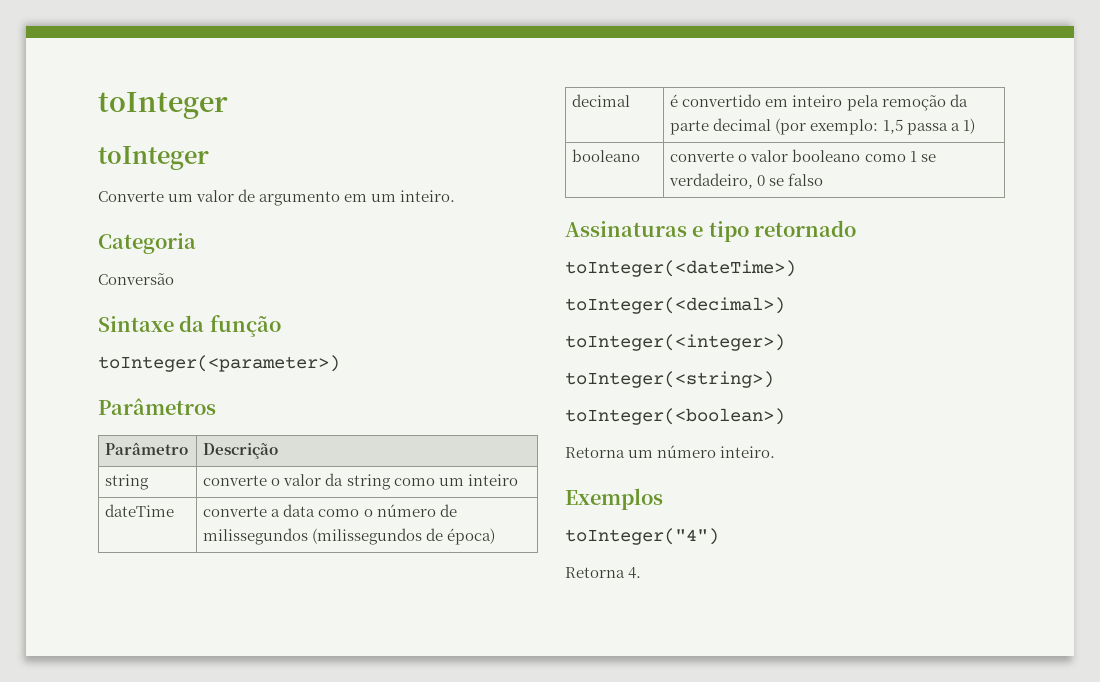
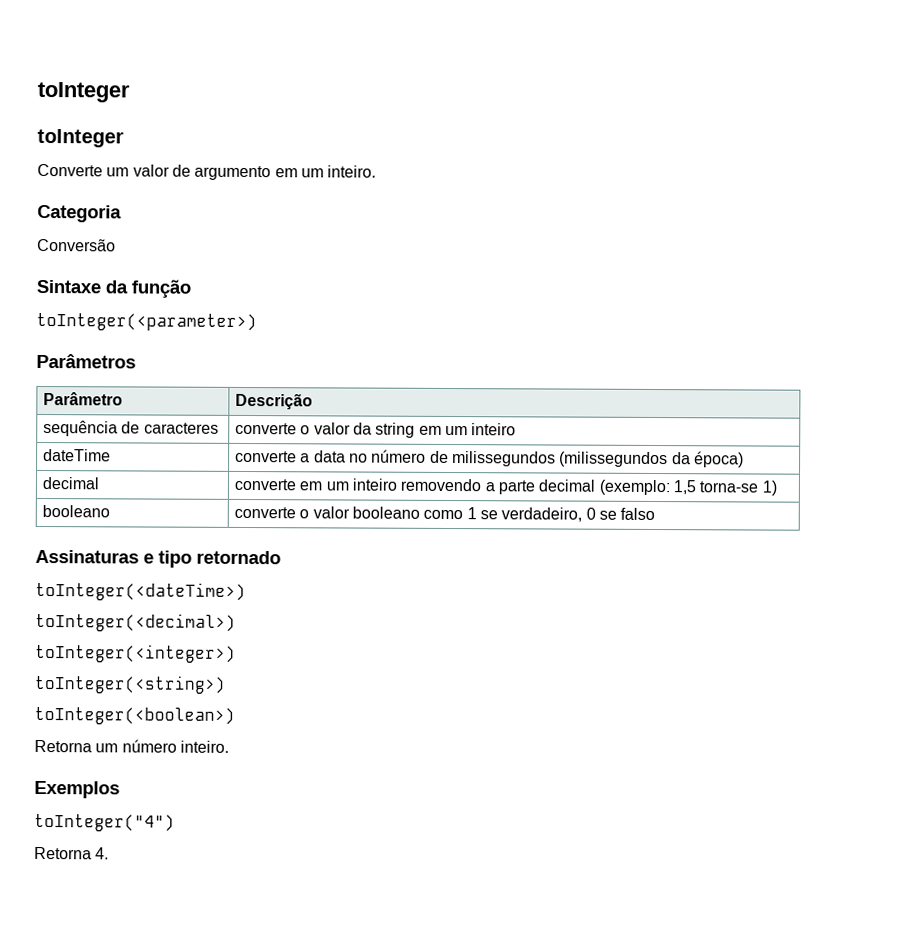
[105,474,150,490] string -> [43,420,219,437] sequência de caracteres
[393,478,435,486] como -> [418,425,442,435] em
[318,509,373,517] como o -> [349,453,369,463] no
[426,528,444,541] de -> [671,452,691,465] da
[670,94,968,111] [670,118,960,135] é convertido em inteiro pela remoção da parte decimal (por exemplo: 1,5 passa a -> [234,478,759,496] converte em um inteiro removendo a parte decimal (exemplo: 1,5 torna-se

